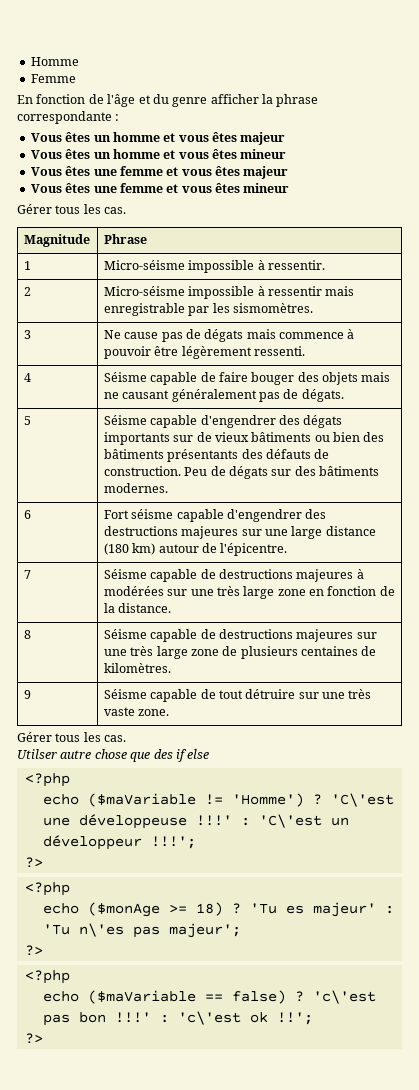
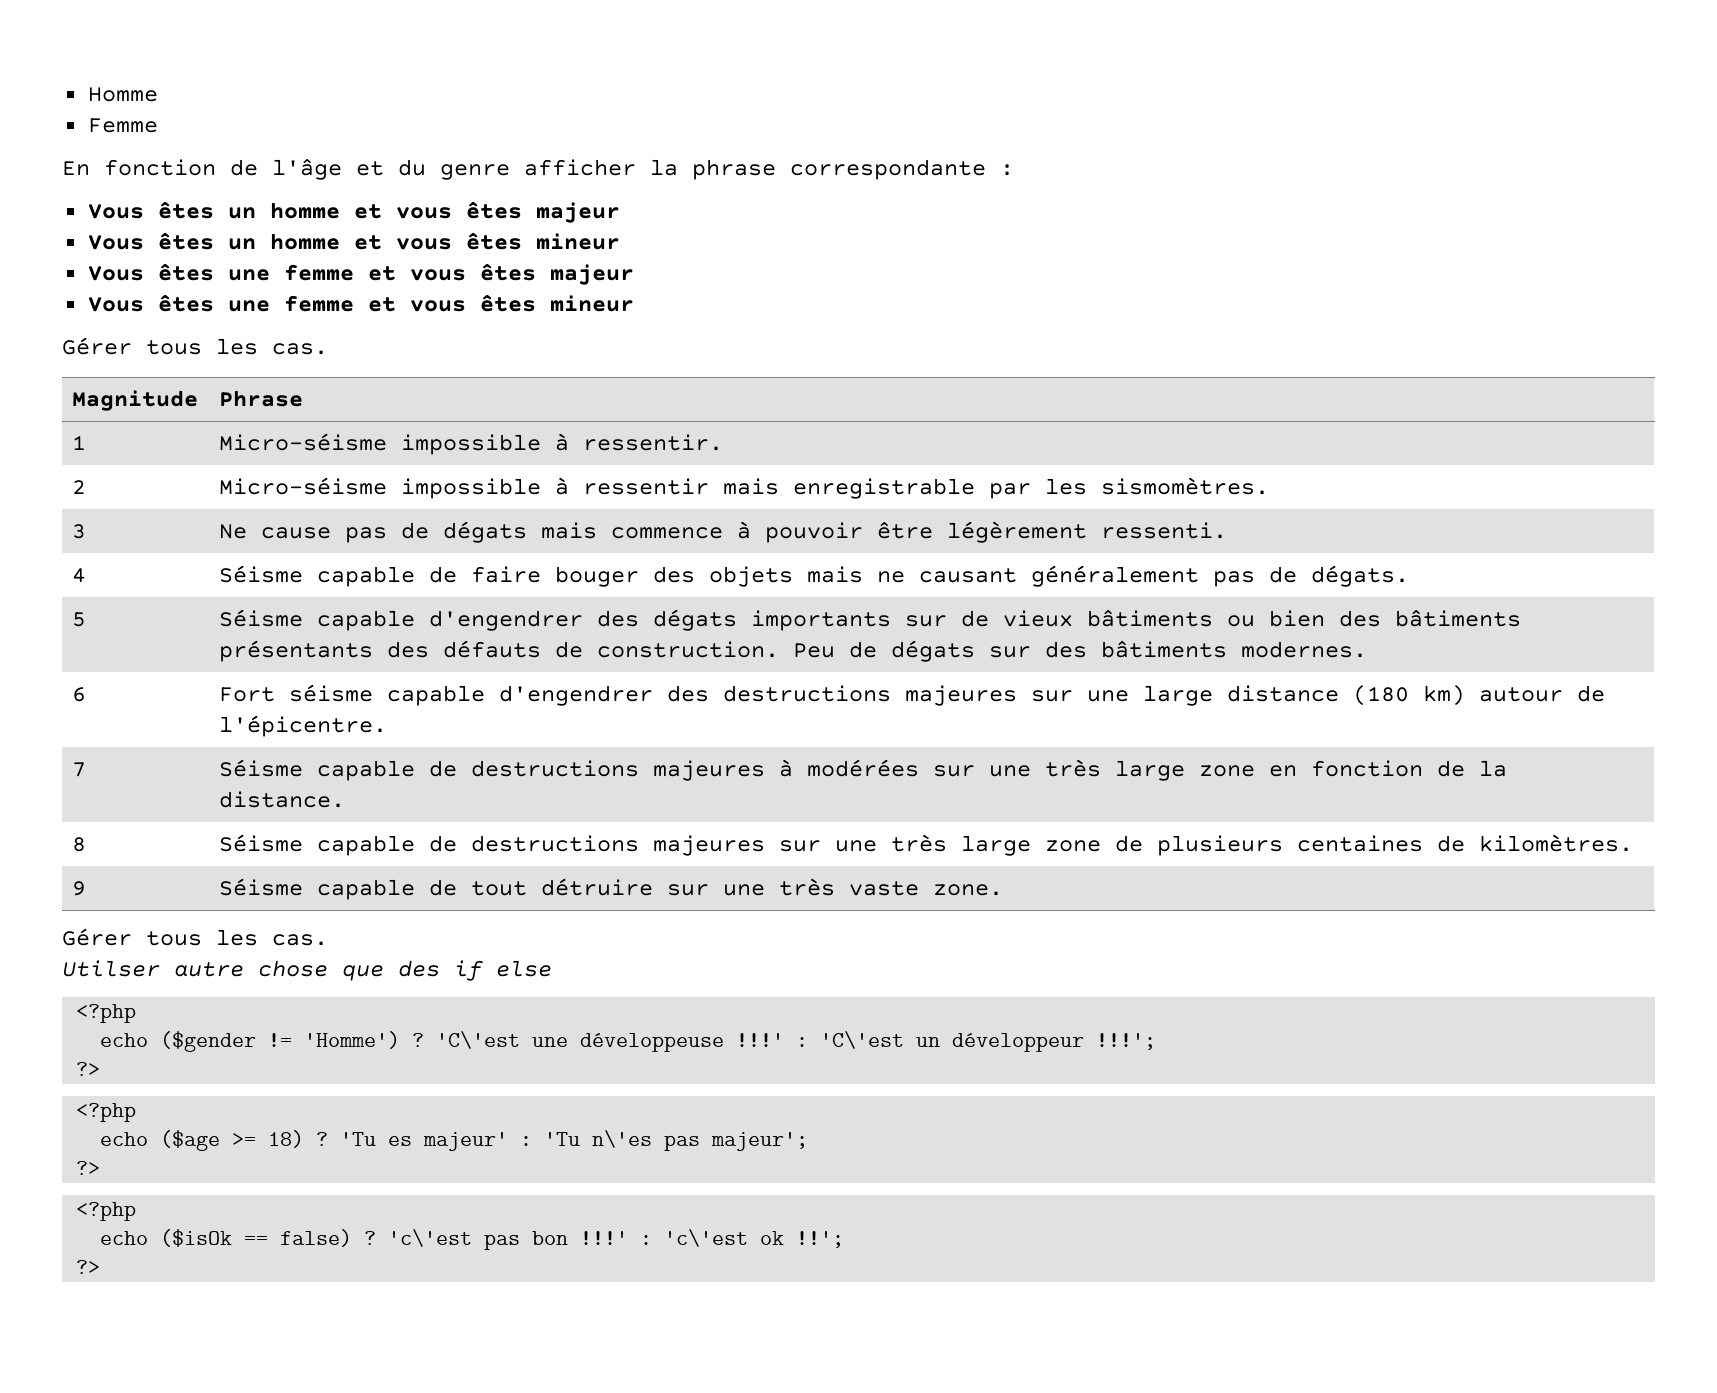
[87,793,196,807] ($maVariable -> [160,1031,257,1052] ($gender
[87,902,160,917] ($monAge -> [160,1130,221,1151] ($age
[87,990,196,1004] ($maVariable -> [160,1229,233,1247] ($isOk

